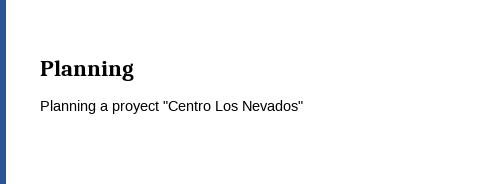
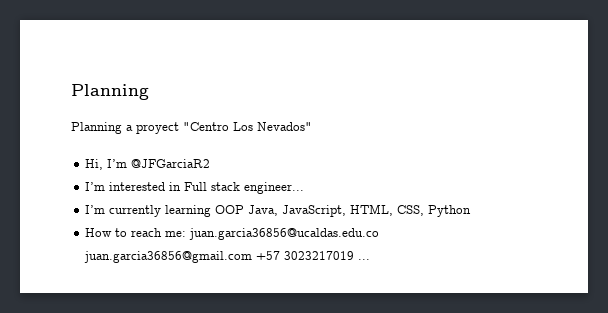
(303, 105) none -> [85,159,211,170] [85,182,305,194] [85,204,472,217] [85,228,380,240] [84,251,371,263] // Hi, I’m @JFGarciaR2 // I’m interested in Full stack engineer... // I’m currently learning OOP Java, JavaScript, HTML, CSS, Python // How to reach me: juan.garcia36856@ucaldas.edu.co juan.garcia36856@gmail.com +57 3023217019 ...

